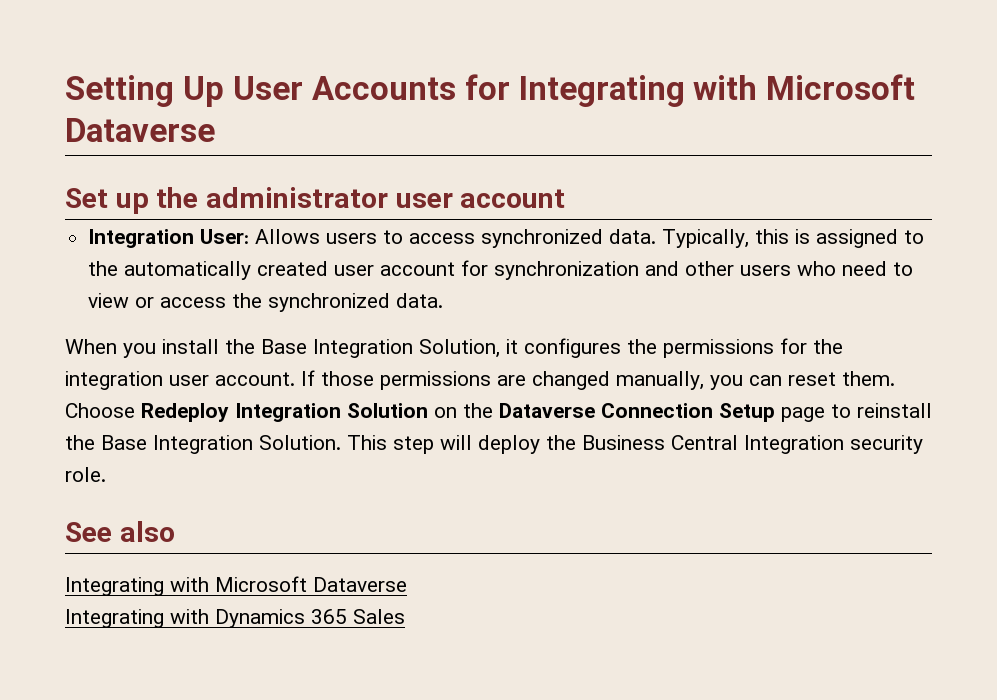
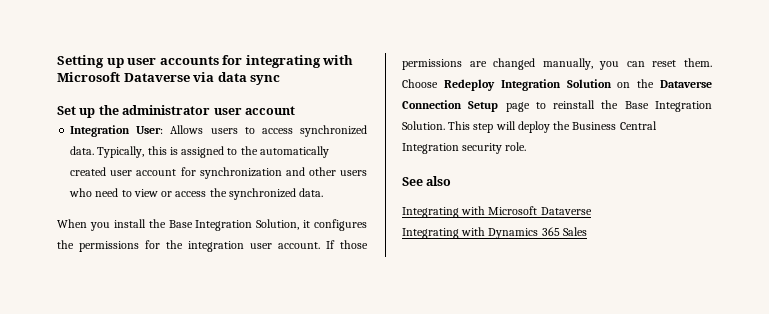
[182,74,916,107] [65,118,215,142] Up User Accounts for Integrating with Microsoft Dataverse -> [106,55,354,68] [57,72,281,85] up user accounts for integrating with Microsoft Dataverse via data sync

